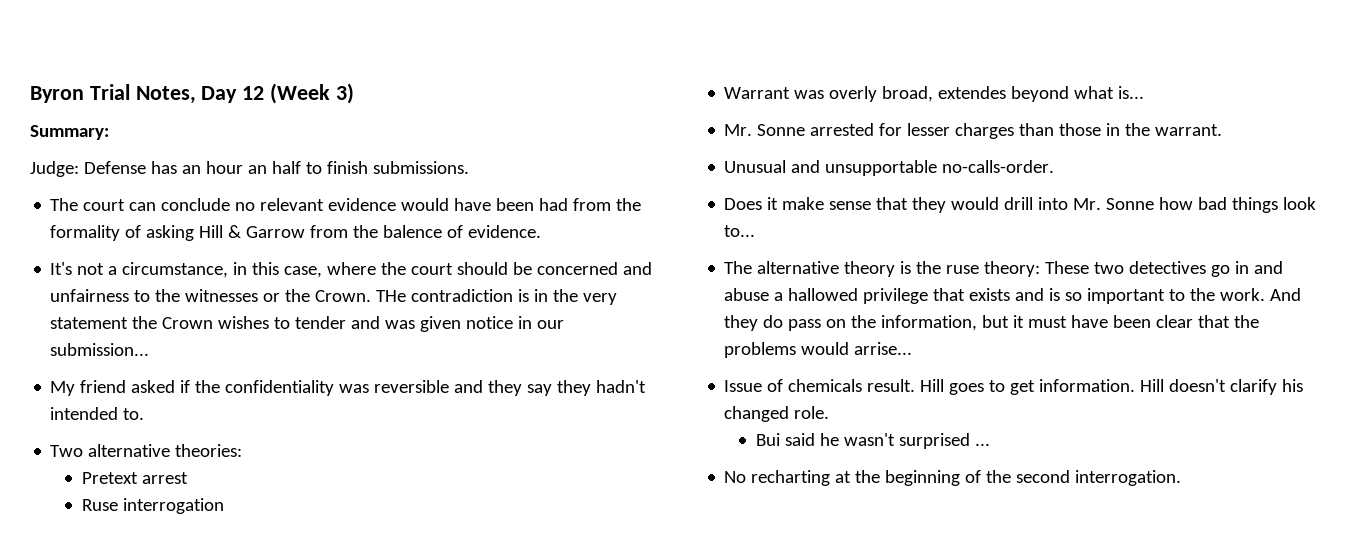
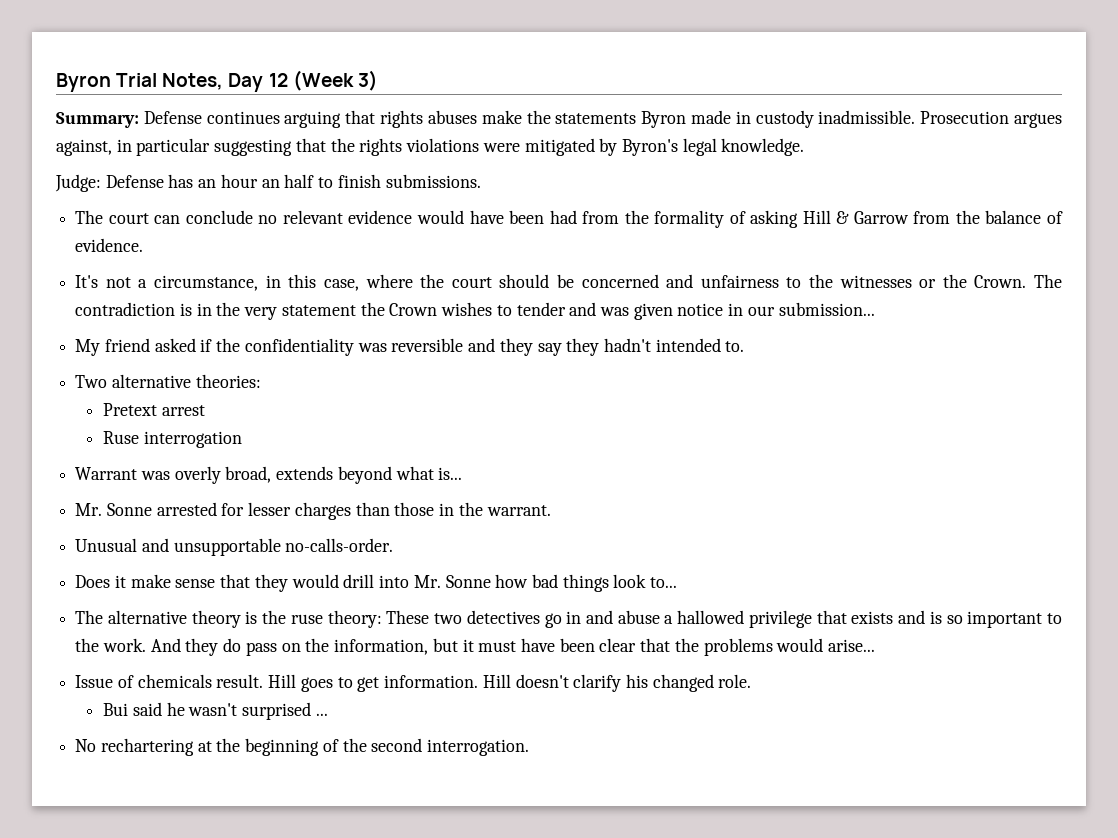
(109, 132) none -> [143,110,1062,128] [56,138,805,156] Defense continues arguing that rights abuses make the statements Byron made in custody inadmissible. Prosecution argues against, in particular suggesting that the rights violations were mitigated by Byron's legal knowledge.
[383,225,443,238] balence -> [985,210,1042,224] balance
[376,290,407,302] THe -> [1034,274,1063,288] The
[938,86,1007,99] extendes -> [276,466,334,480] extends
[854,342,913,355] arrise... -> [828,639,876,652] arise...
[751,470,831,486] recharting -> [100,738,194,756] rechartering

